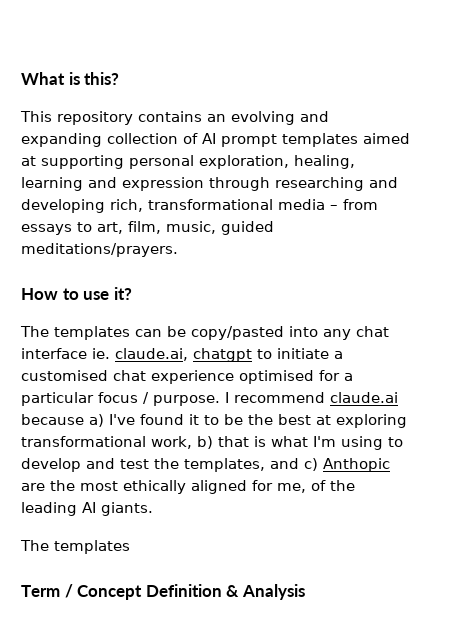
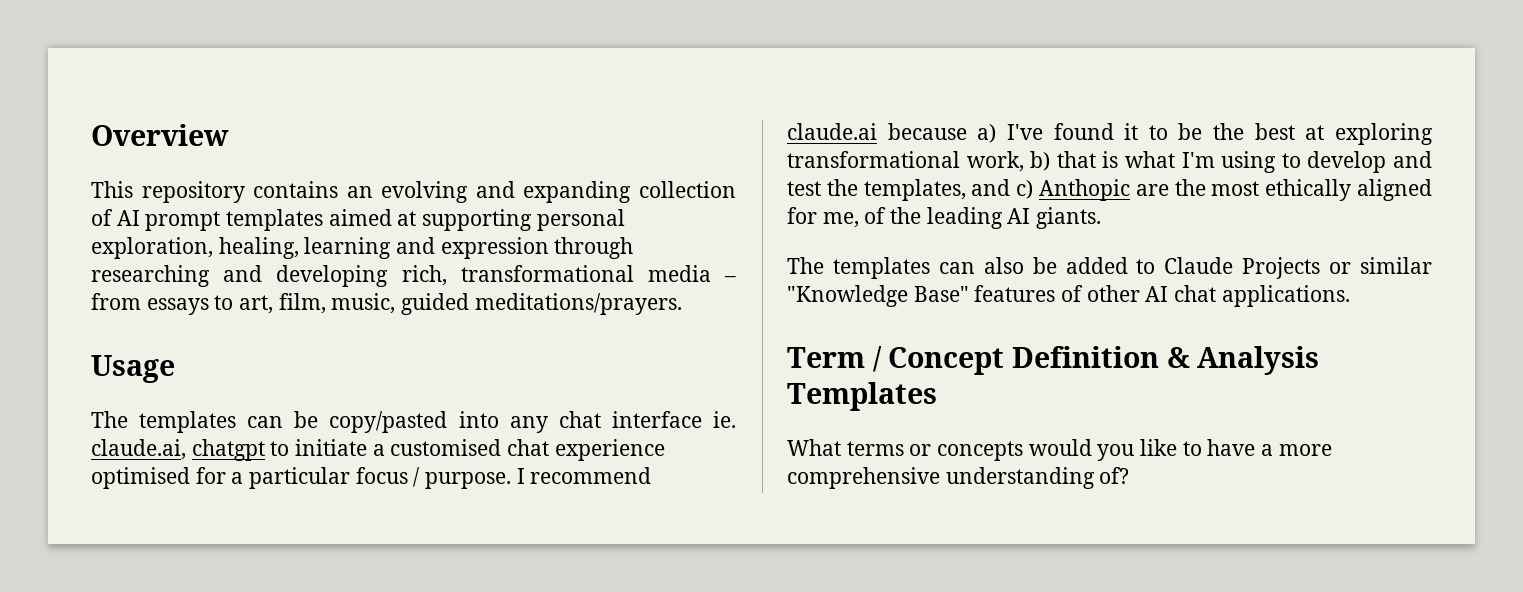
[21,72,120,85] What is this? -> [91,124,229,146] Overview
[21,287,132,300] How to use it? -> [91,355,175,383] Usage
(130, 547) none -> [938,257,1432,279] [787,285,1350,307] can also be added to Claude Projects or similar "Knowledge Base" features of other AI chat applications.
(305, 592) none -> [787,382,937,411] [787,439,1332,461] [787,467,1130,489] Templates // What terms or concepts would you like to have a more comprehensive understanding of?

